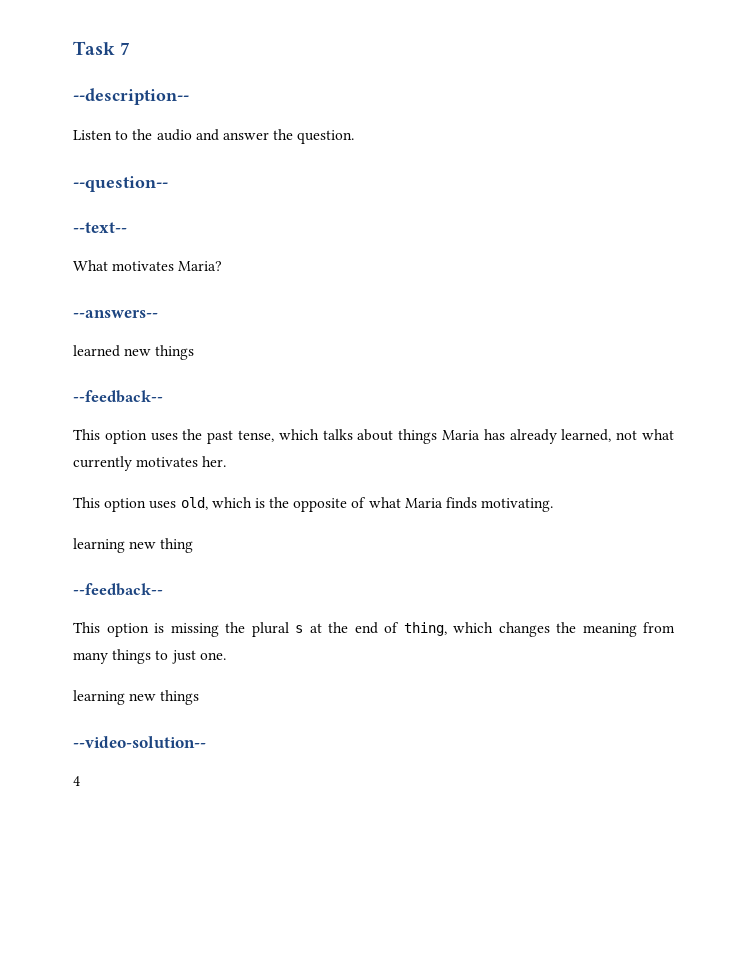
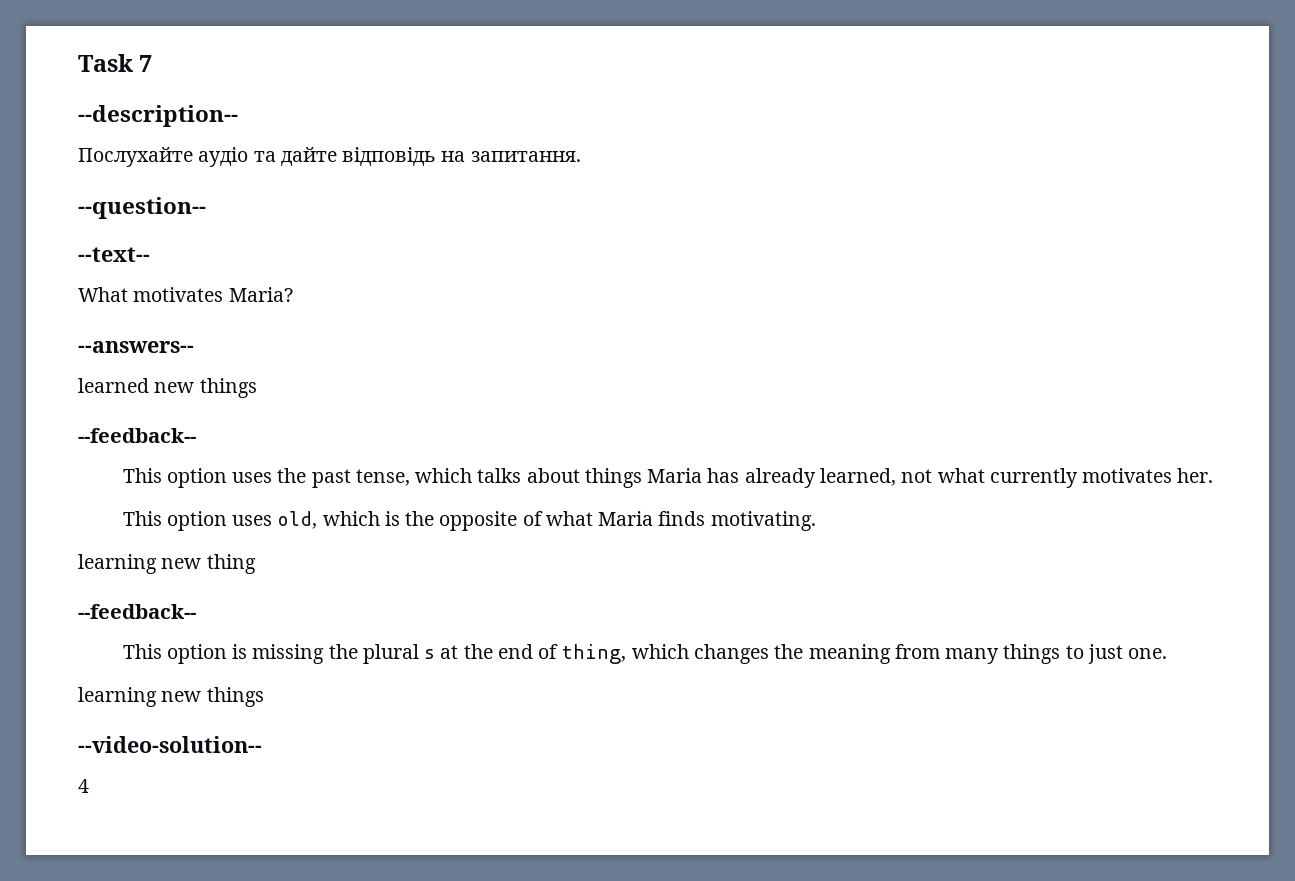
[73,129,355,144] Listen to the audio and answer the question. -> [78,147,581,167] Послухайте аудіо та дайте відповідь на запитання.

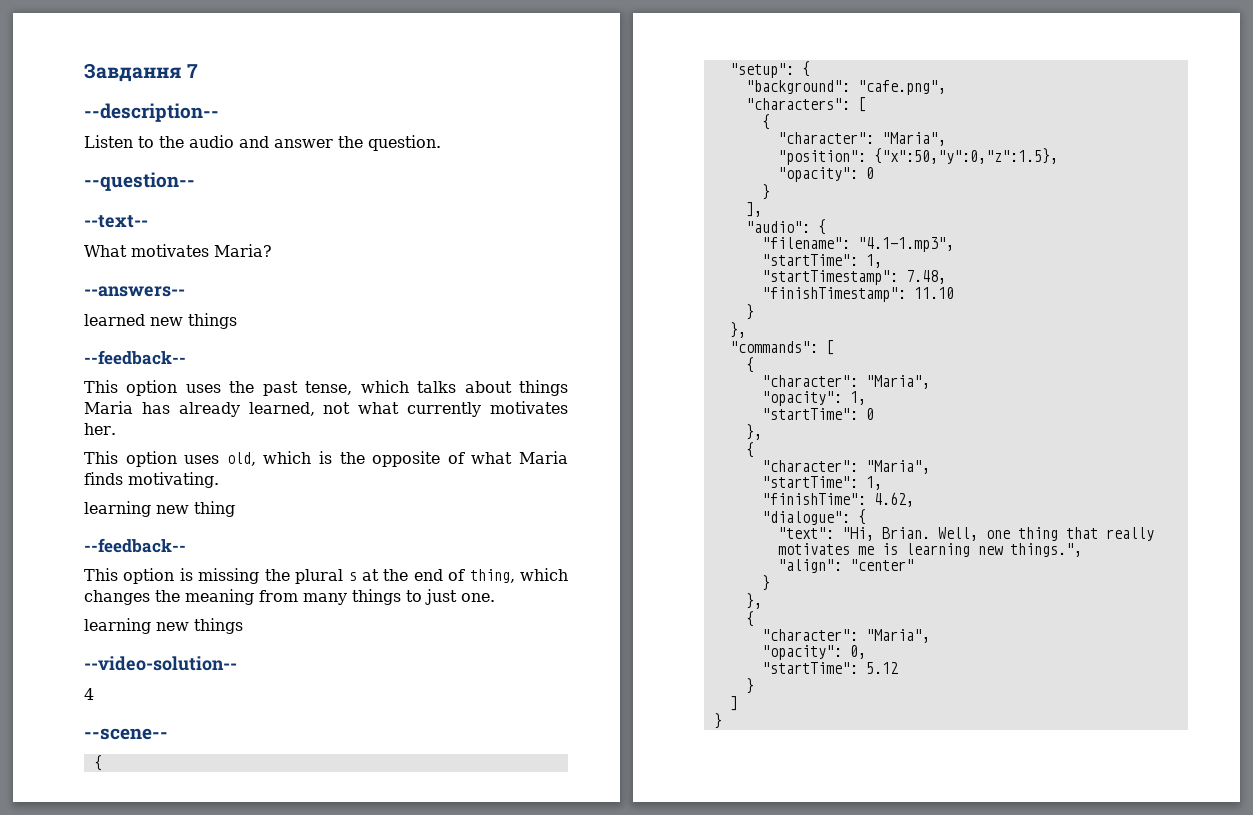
[78,54,133,72] Task -> [84,63,182,82] Завдання
[78,147,581,167] Послухайте аудіо та дайте відповідь на запитання. -> [84,135,441,151] Listen to the audio and answer the question.
(89, 786) none -> [84,728,168,740] [93,755,102,771] [729,61,810,78] [745,80,946,95] [745,97,866,112] [761,114,770,130] [777,132,946,146] [777,148,1058,165] [777,167,874,182] [761,184,770,200] [745,202,762,217] [745,219,826,235] [761,237,954,252] [761,254,882,268] [761,270,946,285] [761,287,954,302] [745,304,754,320] [729,322,746,338] [729,340,834,355] [745,357,754,373] [761,375,930,389] [761,391,866,406] [761,408,874,420] [745,424,762,440] [745,442,754,458] [761,460,930,474] [761,476,882,490] [761,492,914,507] [761,509,866,525] [777,527,1154,541] [777,543,1082,557] [777,559,914,573] [761,575,770,591] [745,593,762,609] [745,611,754,627] [761,629,930,643] [761,645,866,660] [761,662,898,674] [745,678,754,694] [729,696,738,711] [713,713,722,729] // --scene-- // { // "setup": { // "background": "cafe.png", // "characters": [ // { // "character": "Maria", // "position": {"x":50,"y":0,"z":1.5}, // "opacity": 0 // } // ], // "audio": { // "filename": "4.1-1.mp3", // "startTime": 1, // "startTimestamp": 7.48, // "finishTimestamp": 11.10 // } // }, // "commands": [ // { // "character": "Maria", // "opacity": 1, // "startTime": 0 // }, // { // "character": "Maria", // "startTime": 1, // "finishTime": 4.62, // "dialogue": { // "text": "Hi, Brian. Well, one thing that really motivates me is learning new things.", // "align": "center" // } // }, // { // "character": "Maria", // "opacity": 0, // "startTime": 5.12 // } // ] // }

